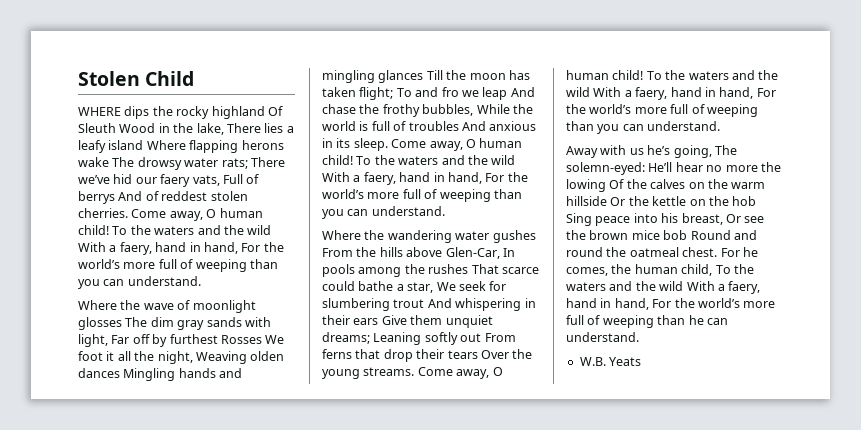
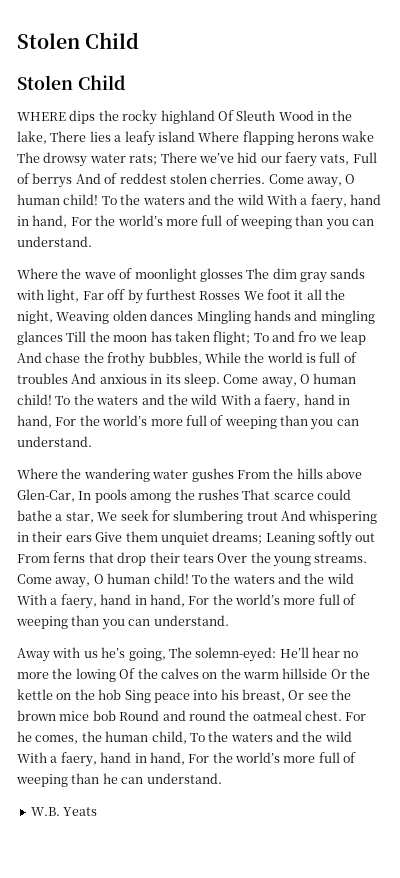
[78,71,195,86] Stolen Child -> [17,32,140,49] [17,75,126,90] Stolen Child // Stolen Child

